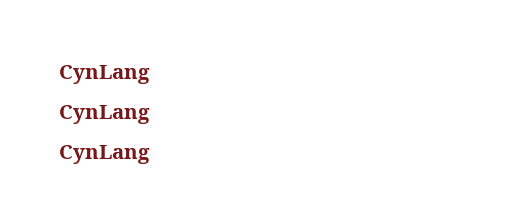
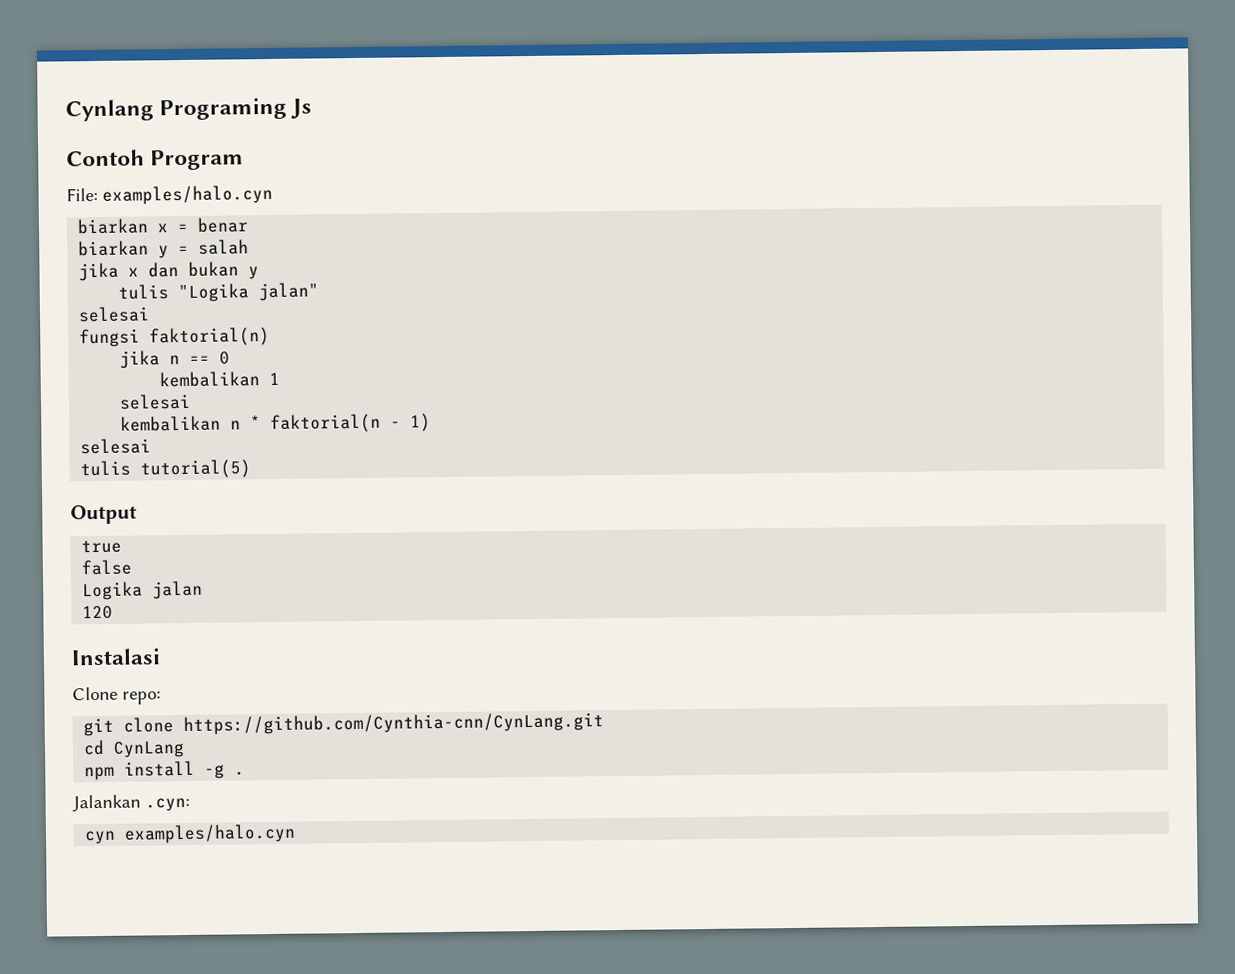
[59,65,150,84] [59,105,150,124] [59,145,150,164] CynLang // CynLang // CynLang -> [65,97,313,122] [66,149,245,171] [66,184,273,205] [77,217,250,235] [78,239,250,259] [78,261,260,282] [118,282,320,303] [78,306,151,323] [79,326,271,348] [119,350,231,369] [159,371,281,388] [119,393,192,410] [120,413,432,433] [80,438,152,455] [80,459,252,479] [70,504,137,525] [81,539,123,554] [81,559,133,576] [82,580,204,601] [82,605,114,620] [71,648,161,666] [72,686,161,705] [83,712,605,737] [83,739,186,758] [84,760,246,781] [72,794,190,813] [84,823,297,845] Cynlang Programing Js // Contoh Program // File: examples/halo.cyn // biarkan x = benar // biarkan y = salah // jika x dan bukan y // tulis "Logika jalan" // selesai // fungsi faktorial(n) // jika n == 0 // kembalikan 1 // selesai // kembalikan n * faktorial(n - 1) // selesai // tulis tutorial(5) // Output // true // false // Logika jalan // 120 // Instalasi // Clone repo: // git clone https://github.com/Cynthia-cnn/CynLang.git // cd CynLang // npm install -g . // Jalankan .cyn: // cyn examples/halo.cyn

